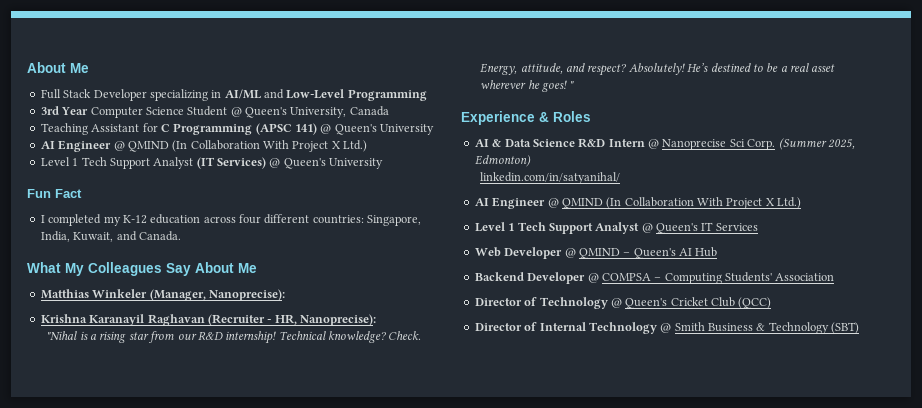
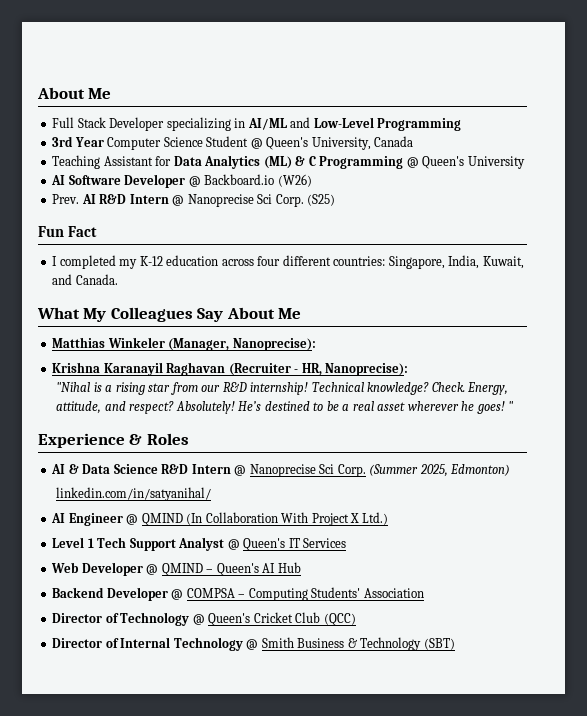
[160,123,435,135] [40,140,368,152] [40,157,384,169] C Programming (APSC 141) @ Queen's University // AI Engineer @ QMIND (In Collaboration With Project X Ltd.) // Level 1 Tech Support Analyst (IT Services) @ Queen's University -> [173,155,525,169] [51,174,312,188] [52,194,336,207] Data Analytics (ML) & C Programming @ Queen's University // AI Software Developer @ Backboard.io (W26) // Prev. AI R&D Intern @ Nanoprecise Sci Corp. (S25)

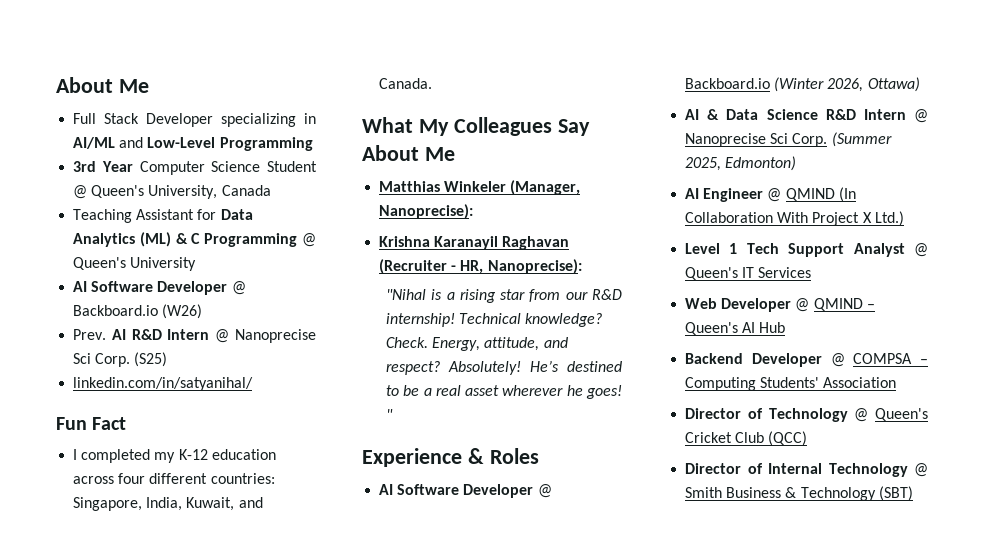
(336, 200) none -> [73,377,254,391] // linkedin.com/in/satyanihal/
(189, 439) none -> [379,484,552,498] [685,77,920,92] // AI Software Developer @ Backboard.io (Winter 2026, Ottawa)
[56,487,212,501] // linkedin.com/in/satyanihal/ -> (797, 163) none

